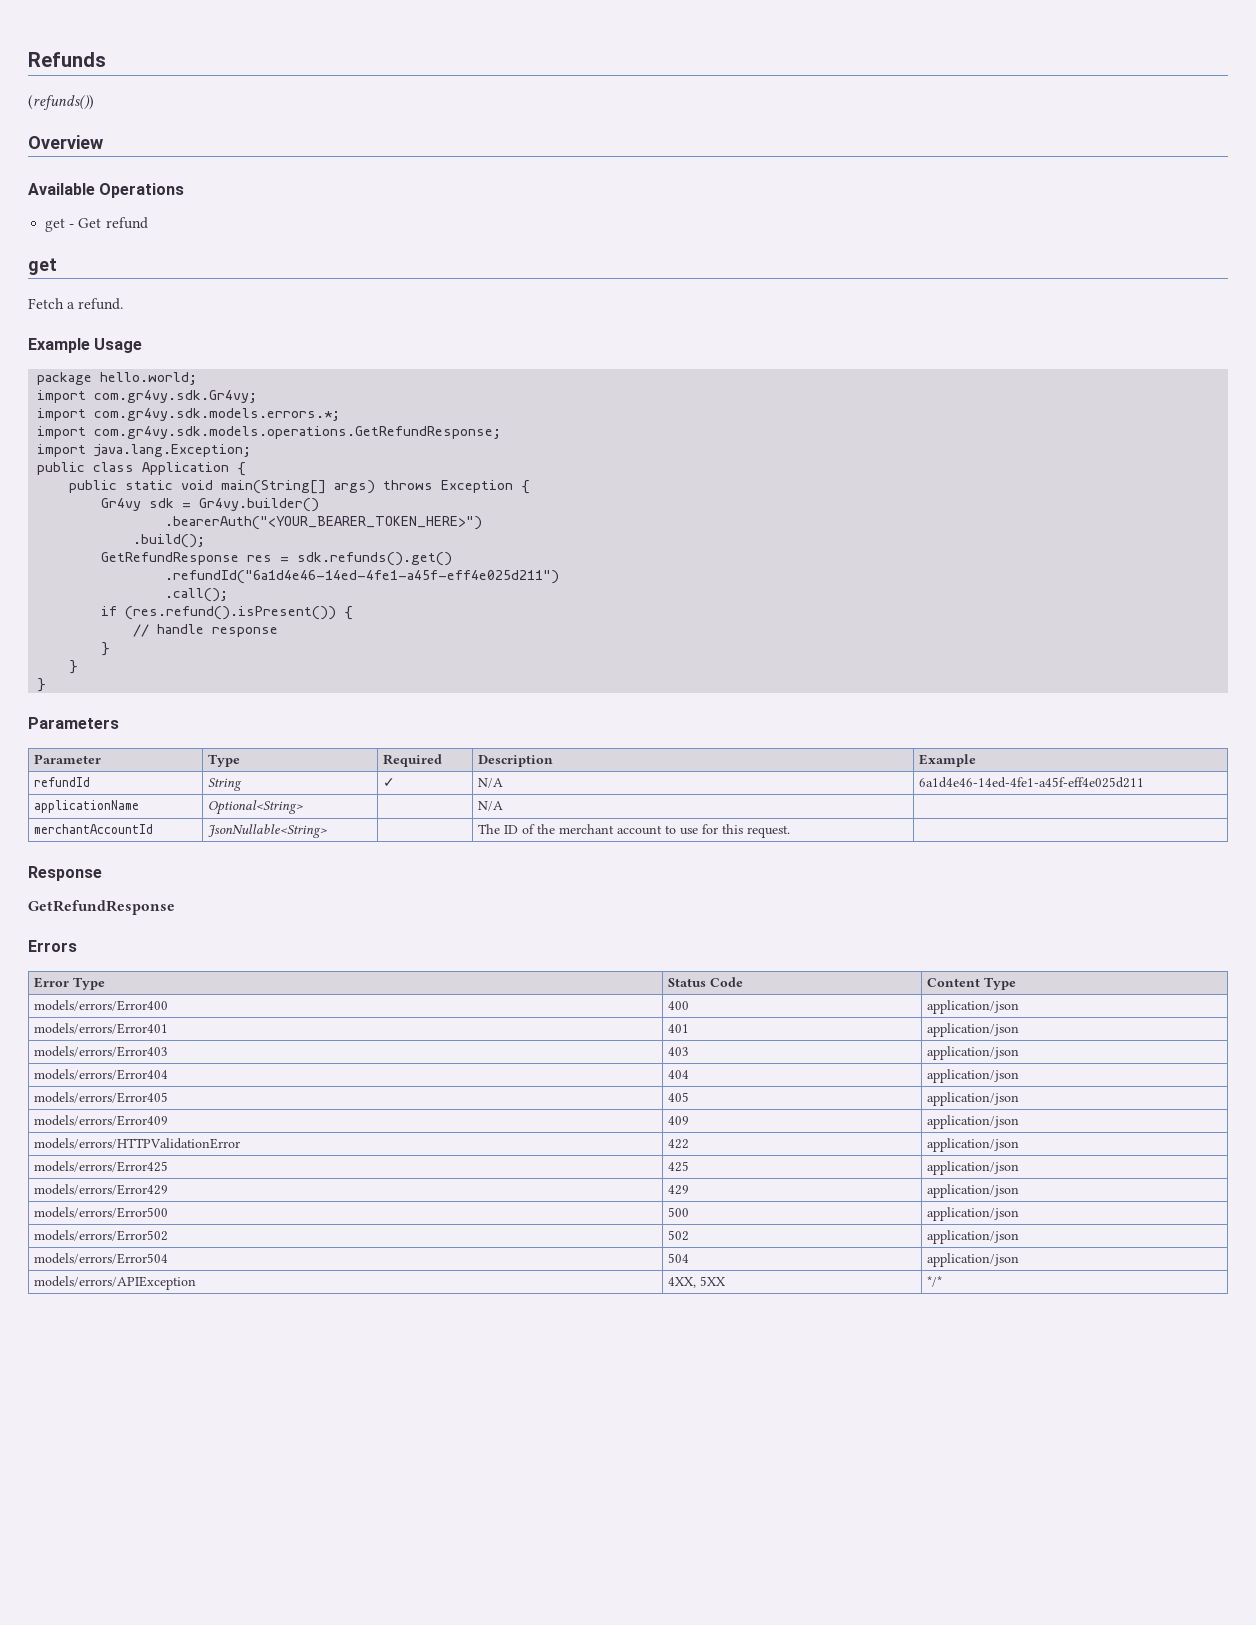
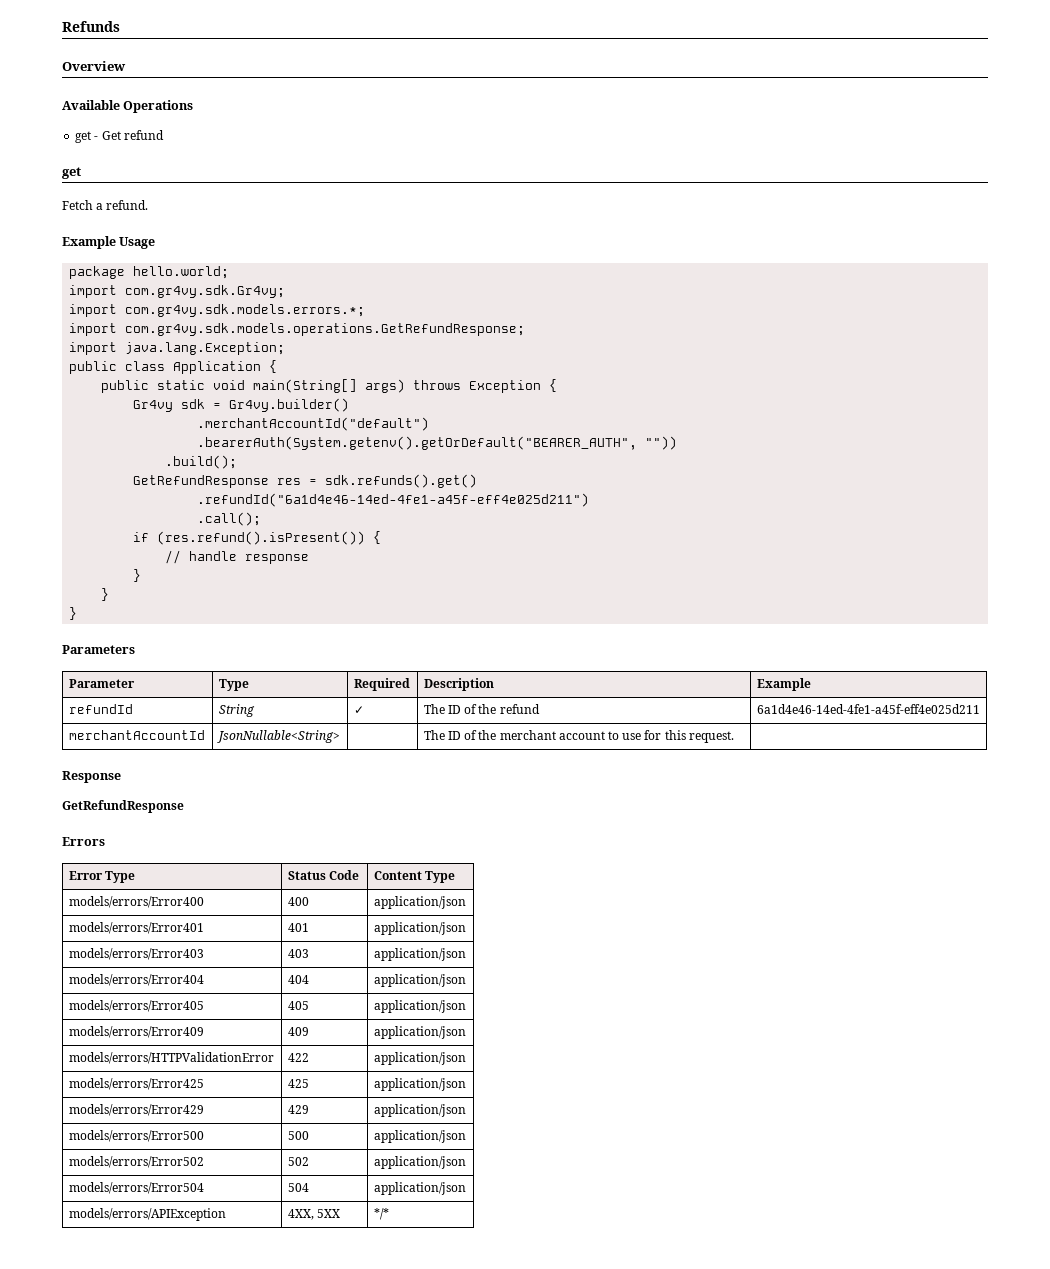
[28,95,94,110] // (refunds()) -> (120, 26) none
[165,516,483,530] .bearerAuth("<YOUR_BEARER_TOKEN_HERE>") -> [197,417,430,431] [197,436,678,450] .merchantAccountId("default") // .bearerAuth(System.getenv().getOrDefault("BEARER_AUTH", ""))
[478,778,504,788] [919,777,1145,788] [34,800,140,813] [208,800,304,815] [478,801,504,811] N/A | 6a1d4e46-14ed-4fe1-a45f-eff4e025d211 // applicationName | Optional<String> | | N/A | -> [423,704,540,714] [756,704,980,714] The ID of the refund | 6a1d4e46-14ed-4fe1-a45f-eff4e025d211

